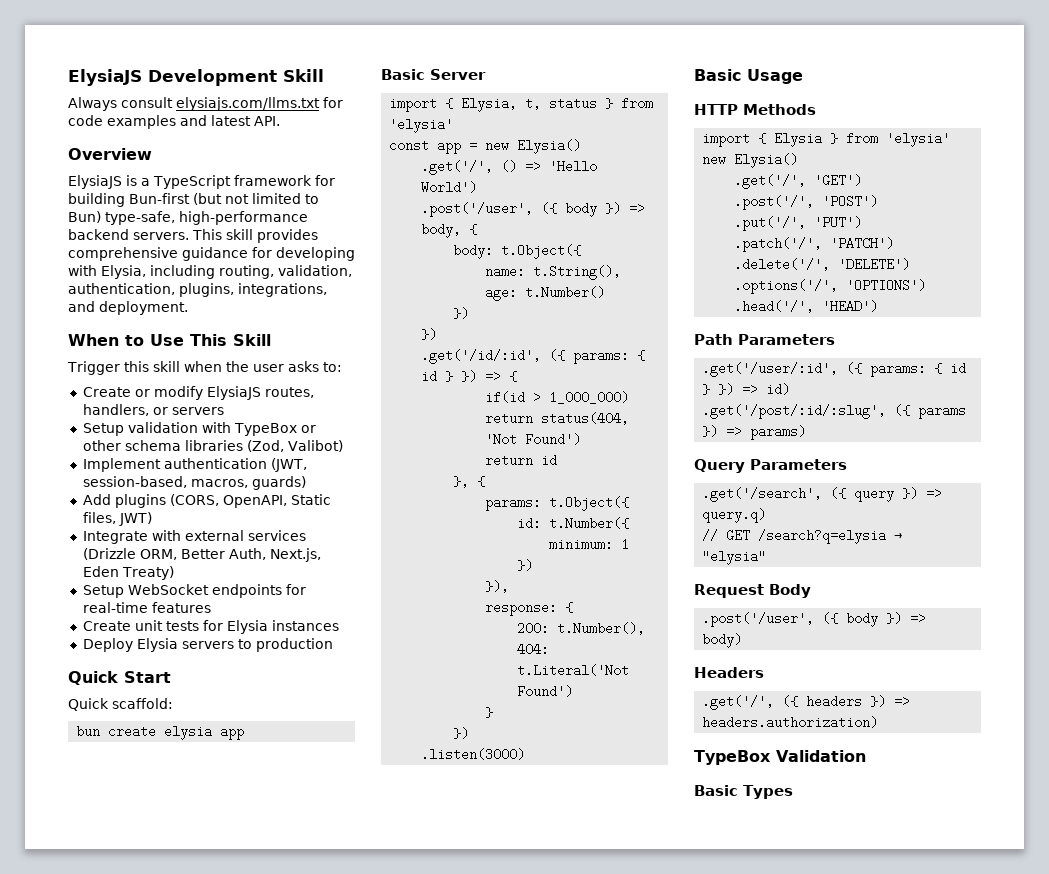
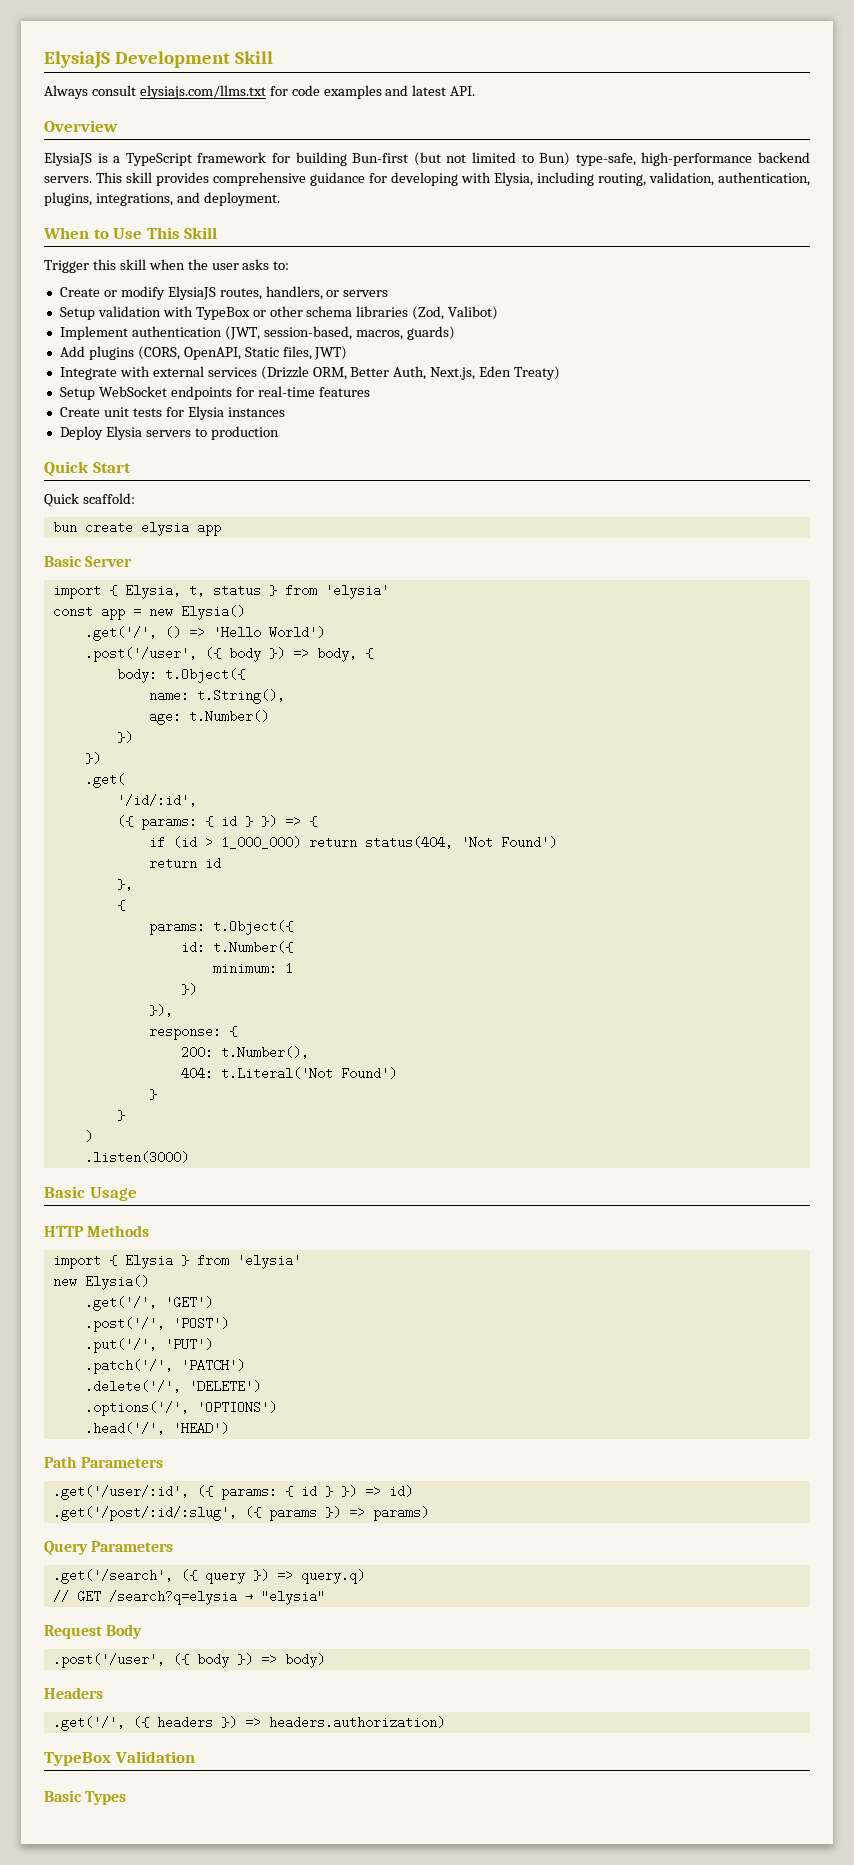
[421,349,542,364] .get('/id/:id', -> [84,773,125,788] [116,794,197,807] .get( // '/id/:id', //
[485,391,526,404] if(id -> [148,836,197,849] if (id
(470, 481) none -> (133, 884) //
[453,727,470,740] }) -> [116,1110,125,1121] [84,1130,93,1143] } // )

